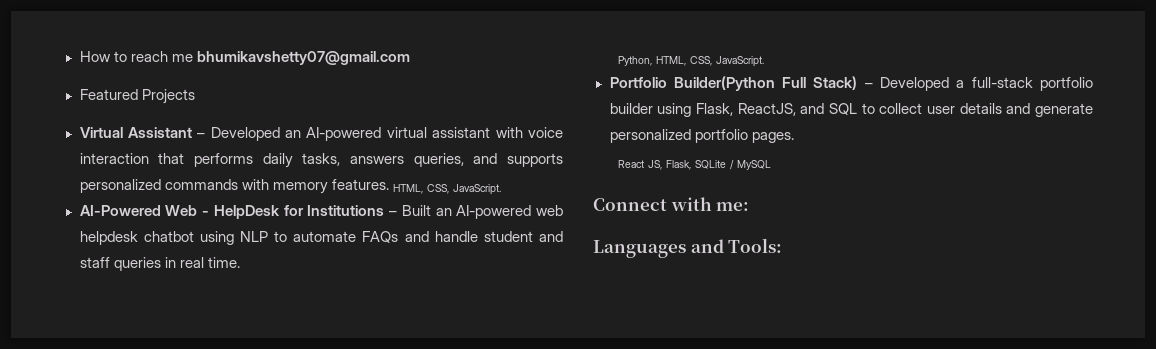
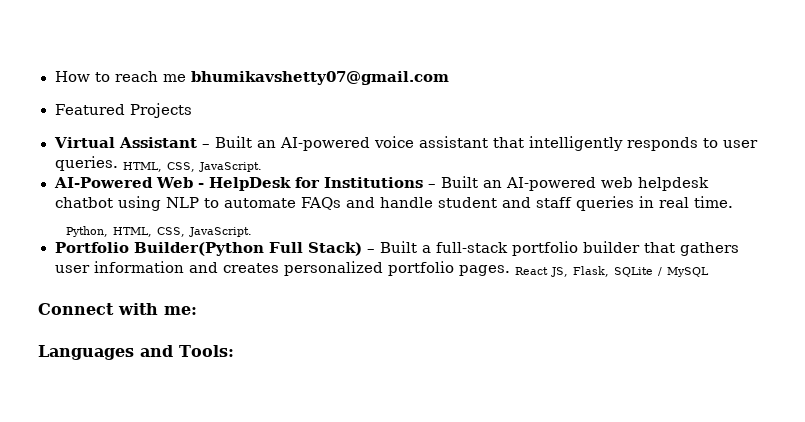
[210,127,564,141] [79,153,563,168] [79,179,389,194] Developed an AI-powered virtual assistant with voice interaction that performs daily tasks, answers queries, and supports personalized commands with memory features. -> [214,136,758,151] [54,156,118,171] Built an AI-powered voice assistant that intelligently responds to user queries.
[880,77,950,91] Developed -> [379,241,417,253] Built
[657,103,1093,117] using Flask, ReactJS, and SQL to collect user details and generate -> [643,242,739,256] [54,261,279,273] that gathers user information and creates
(794, 137) // -> (510, 270) none

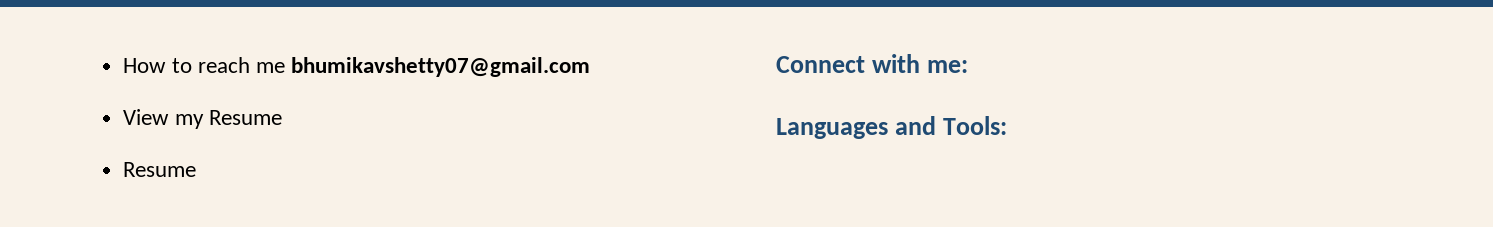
[54,103,192,118] [53,136,758,151] [54,156,262,172] [53,176,710,191] [54,196,734,211] [66,226,253,237] [54,241,739,256] [54,261,709,277] Featured Projects // Virtual Assistant – Built an AI-powered voice assistant that intelligently responds to user queries. HTML, CSS, JavaScript. // AI-Powered Web - HelpDesk for Institutions – Built an AI-powered web helpdesk chatbot using NLP to automate FAQs and handle student and staff queries in real time. // Python, HTML, CSS, JavaScript. // Portfolio Builder(Python Full Stack) – Built a full-stack portfolio builder that gathers user information and creates personalized portfolio pages. React JS, Flask, SQLite / MySQL -> [123,109,282,129] [123,162,197,177] View my Resume // Resume

